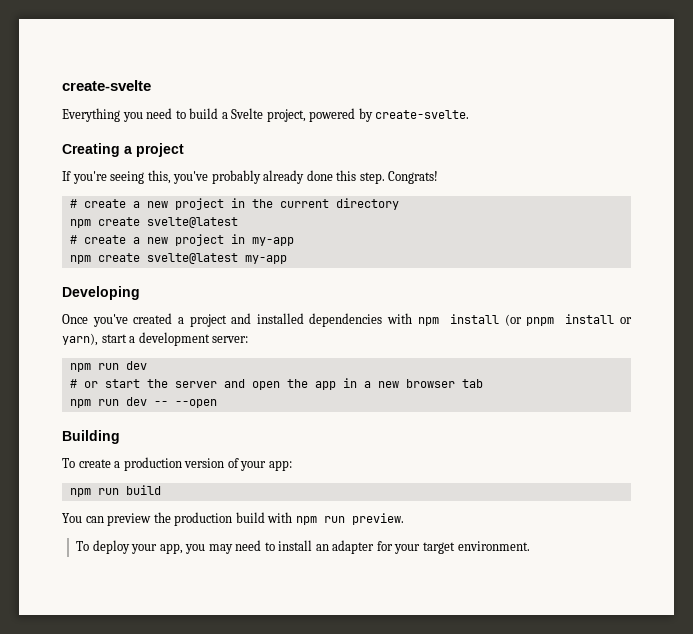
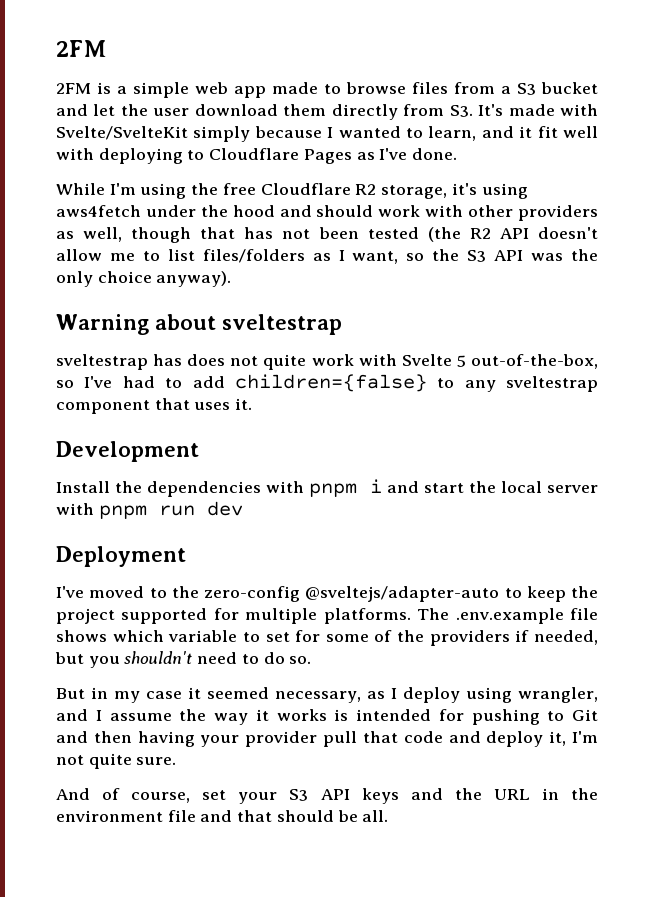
[62,80,151,91] [62,108,470,122] [62,143,184,157] [62,170,439,184] [69,198,399,210] [69,217,238,228] [69,234,294,246] [69,253,287,264] [62,286,140,300] [62,313,632,327] [62,332,249,346] [69,361,147,372] [69,378,483,390] [69,397,217,408] [62,430,120,444] [62,457,292,471] [69,485,161,497] [62,512,404,526] [76,540,530,554] create-svelte // Everything you need to build a Svelte project, powered by create-svelte. // Creating a project // If you're seeing this, you've probably already done this step. Congrats! // # create a new project in the current directory // npm create svelte@latest // # create a new project in my-app // npm create svelte@latest my-app // Developing // Once you've created a project and installed dependencies with npm install (or pnpm install or yarn), start a development server: // npm run dev // # or start the server and open the app in a new browser tab // npm run dev -- --open // Building // To create a production version of your app: // npm run build // You can preview the production build with npm run preview. // To deploy your app, you may need to install an adapter for your target environment. -> [56,40,107,57] [56,82,598,98] [56,104,598,120] [56,126,598,142] [56,148,458,164] [56,183,528,199] [56,205,599,221] [56,227,598,243] [56,249,598,264] [56,271,232,287] [56,314,342,335] [56,354,598,370] [56,374,598,392] [56,398,253,414] [56,441,199,462] [56,479,598,497] [56,501,243,519] [56,546,186,567] [56,586,598,602] [56,608,599,624] [56,630,598,646] [55,651,312,668] [56,687,598,703] [56,709,598,725] [56,731,598,747] [56,753,177,769] [56,788,598,804] [56,810,389,822] 2FM // 2FM is a simple web app made to browse files from a S3 bucket and let the user download them directly from S3. It's made with Svelte/SvelteKit simply because I wanted to learn, and it fit well with deploying to Cloudflare Pages as I've done. // While I'm using the free Cloudflare R2 storage, it's using aws4fetch under the hood and should work with other providers as well, though that has not been tested (the R2 API doesn't allow me to list files/folders as I want, so the S3 API was the only choice anyway). // Warning about sveltestrap // sveltestrap has does not quite work with Svelte 5 out-of-the-box, so I've had to add children={false} to any sveltestrap component that uses it. // Development // Install the dependencies with pnpm i and start the local server with pnpm run dev // Deployment // I've moved to the zero-config @sveltejs/adapter-auto to keep the project supported for multiple platforms. The .env.example file shows which variable to set for some of the providers if needed, but you shouldn't need to do so. // But in my case it seemed necessary, as I deploy using wrangler, and I assume the way it works is intended for pushing to Git and then having your provider pull that code and deploy it, I'm not quite sure. // And of course, set your S3 API keys and the URL in the environment file and that should be all.

